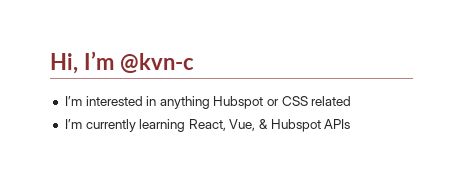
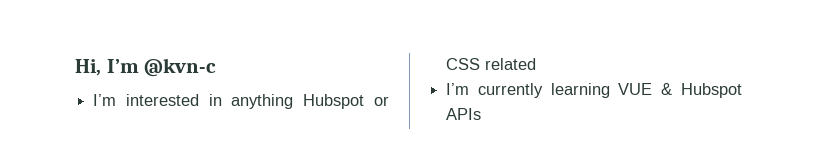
[188,119,256,131] React, Vue, -> [618,83,653,95] VUE

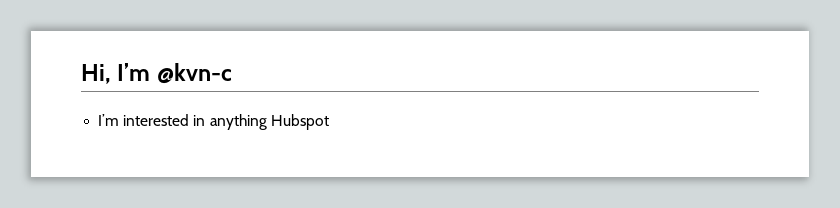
[374,96,389,106] [446,58,537,70] [446,83,742,98] [446,108,482,120] or CSS related // I’m currently learning VUE & Hubspot APIs -> (329, 122) none

